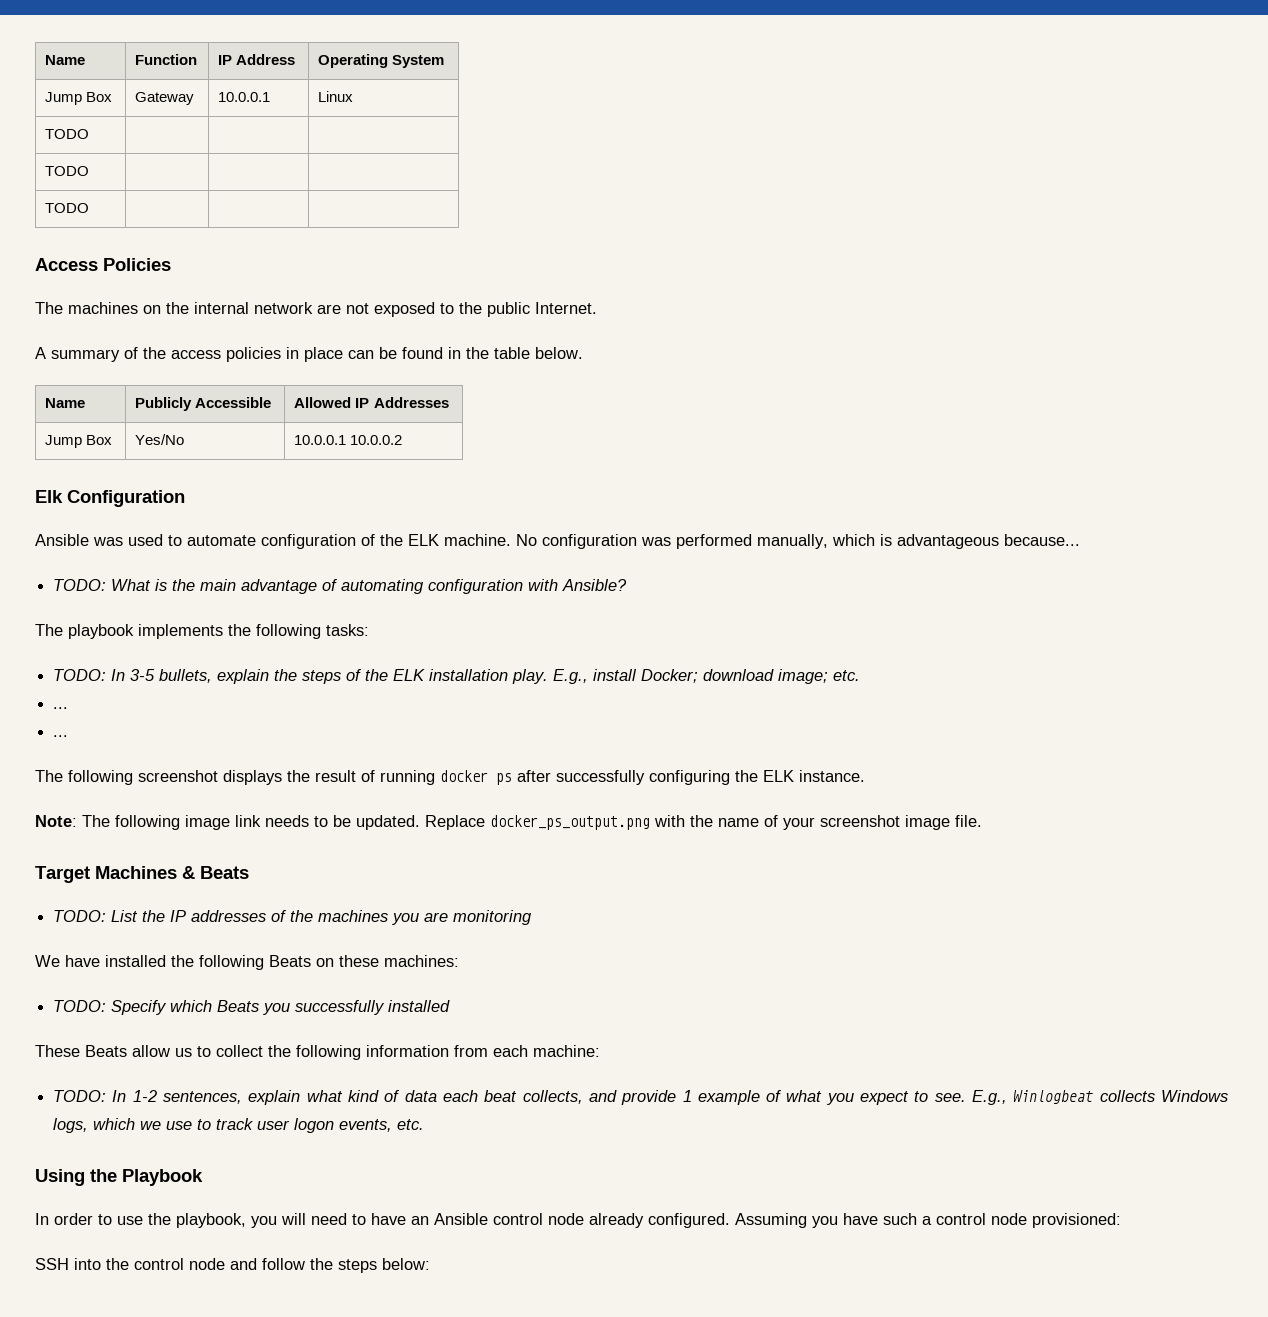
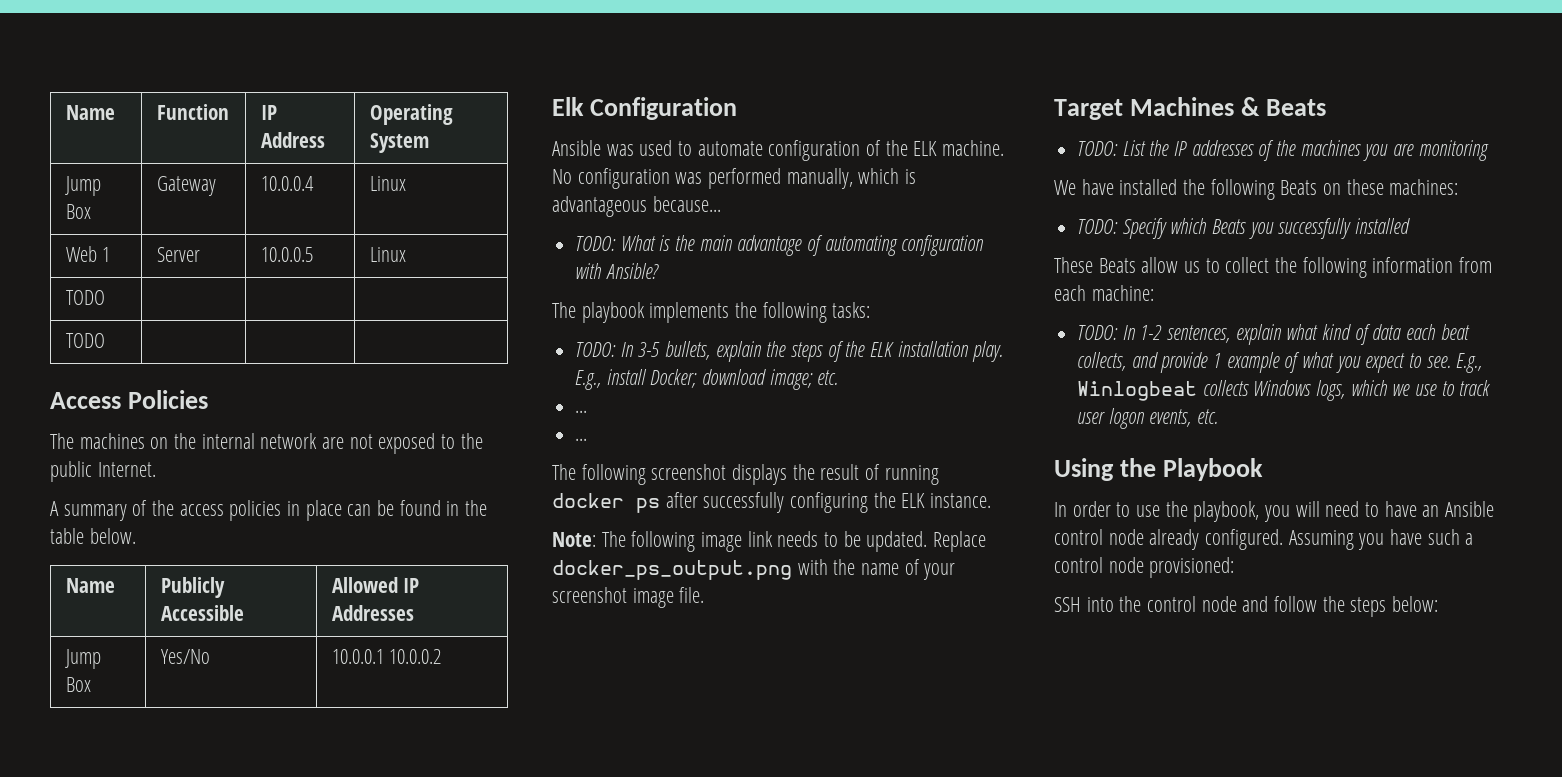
[218,92,271,102] [318,91,354,102] [45,129,90,139] 10.0.0.1 | Linux // TODO | | | -> [260,176,314,191] [369,176,406,191] [65,246,111,262] [156,247,200,262] [260,247,313,262] [369,247,406,262] 10.0.0.4 | Linux // Web 1 | Server | 10.0.0.5 | Linux

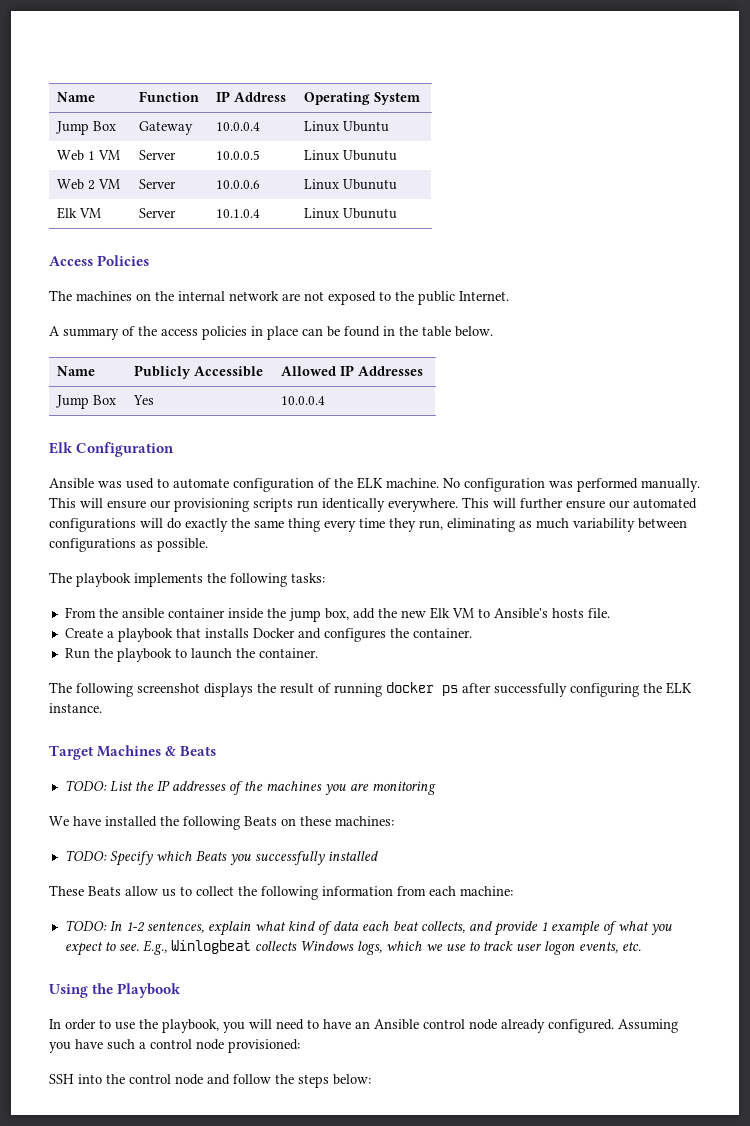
(406, 183) none -> [343,121,390,132] Ubuntu
(111, 254) none -> [98,150,121,160] VM
[65,290,105,305] [65,333,105,348] // TODO | | | // TODO | | | -> [343,150,398,161] [57,179,121,190] [139,179,177,189] [216,180,261,189] [304,179,398,190] [57,207,102,219] [139,208,177,218] [216,209,261,218] [304,208,398,219] Ubunutu // Web 2 VM | Server | 10.0.0.6 | Linux Ubunutu // Elk VM | Server | 10.1.0.4 | Linux Ubunutu
[160,649,210,664] [331,649,442,664] Yes/No | 10.0.0.1 10.0.0.2 -> [133,395,155,405] [281,396,326,405] Yes | 10.0.0.4
[786,168,917,189] [552,196,721,217] [575,235,984,256] [575,263,659,279] manually, which is advantageous because... // TODO: What is the main advantage of automating configuration with Ansible? -> [641,478,700,492] [49,497,697,512] [49,518,687,532] [49,538,208,552] manually. This will ensure our provisioning scripts run identically everywhere. This will further ensure our automated configurations will do exactly the same thing every time they run, eliminating as much variability between configurations as possible.
[575,341,1004,362] [575,369,839,390] [575,410,588,413] [575,438,588,441] TODO: In 3-5 bullets, explain the steps of the ELK installation play. E.g., install Docker; download image; etc. // ... // ... -> [64,607,610,622] [64,628,472,642] [64,648,318,662] From the ansible container inside the jump box, add the new Elk VM to Ansible's hosts file. // Create a playbook that installs Docker and configures the container. // Run the playbook to launch the container.
[552,531,987,552] [552,559,956,580] [552,587,705,608] // Note: The following image link needs to be updated. Replace docker_ps_output.png with the name of your screenshot image file. -> (102, 708) none

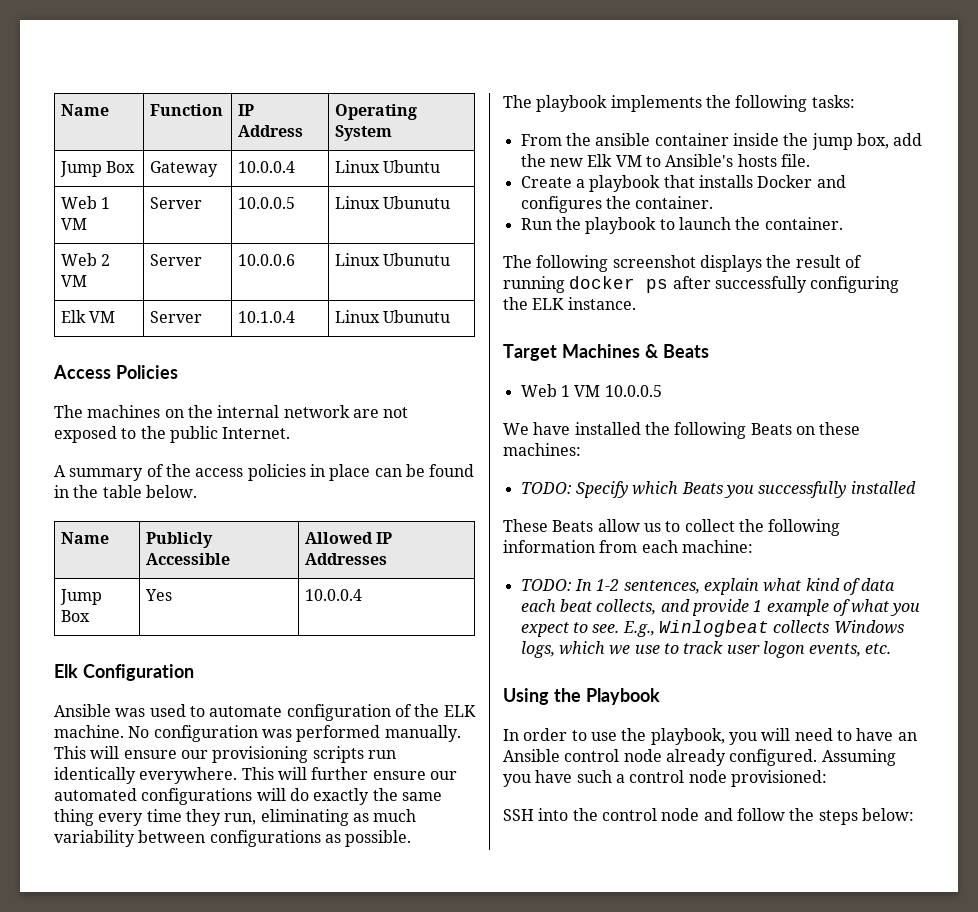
[64,780,436,795] TODO: List the IP addresses of the machines you are monitoring -> [520,384,662,397] Web 1 VM 10.0.0.5

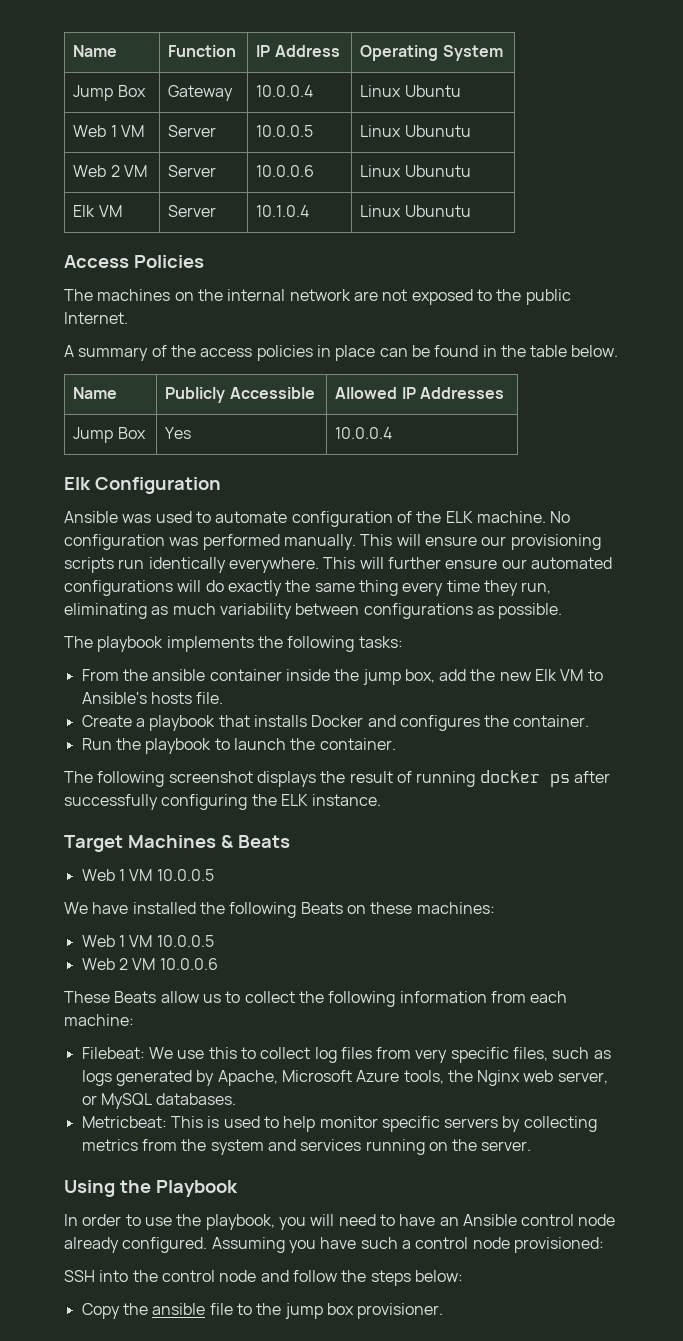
[520,481,916,498] TODO: Specify which Beats you successfully installed -> [81,935,214,947] [81,958,218,970] Web 1 VM 10.0.0.5 // Web 2 VM 10.0.0.6
[520,578,896,595] [520,599,921,616] [520,620,904,637] [520,641,892,658] TODO: In 1-2 sentences, explain what kind of data each beat collects, and provide 1 example of what you expect to see. E.g., Winlogbeat collects Windows logs, which we use to track user logon events, etc. -> [81,1047,611,1063] [81,1070,608,1086] [81,1093,237,1109] [81,1116,597,1132] [81,1139,532,1155] Filebeat: We use this to collect log files from very specific files, such as logs generated by Apache, Microsoft Azure tools, the Nginx web server, or MySQL databases. // Metricbeat: This is used to help monitor specific servers by collecting metrics from the system and services running on the server.
(914, 814) none -> [81,1303,444,1319] // Copy the ansible file to the jump box provisioner.

